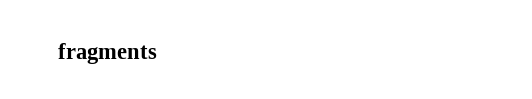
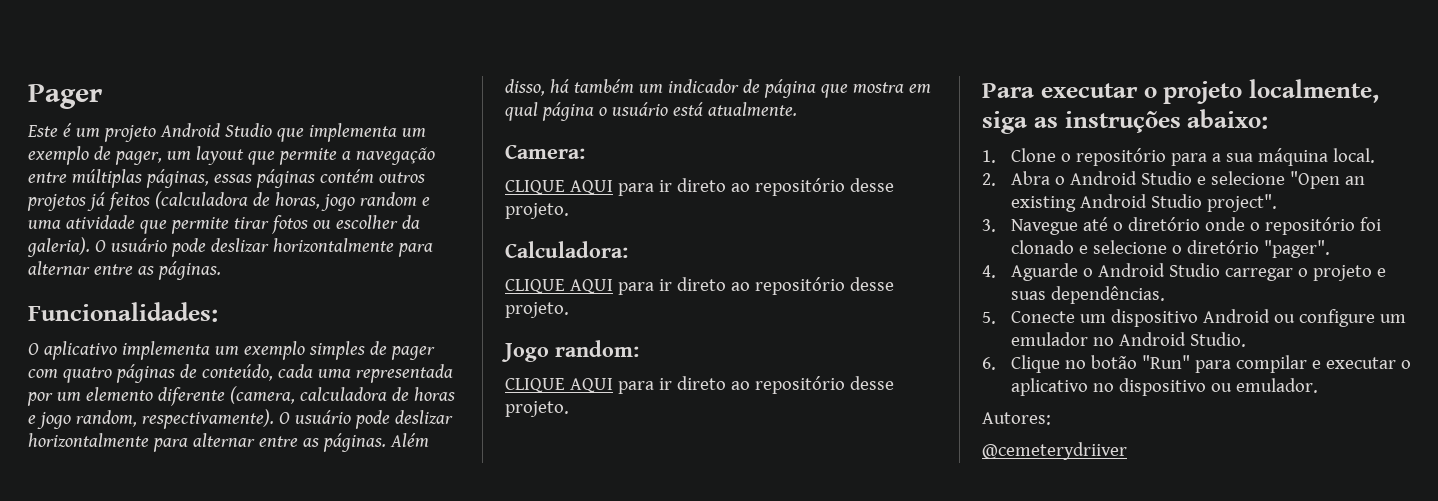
[58,43,157,64] fragments -> [28,84,102,109] [27,123,426,142] [28,146,435,165] [28,169,425,188] [27,191,430,211] [28,215,420,234] [27,237,433,257] [28,261,221,280] [28,302,218,322] [28,341,435,360] [28,364,453,383] [27,386,455,406] [28,409,453,429] [28,433,429,452] [505,79,931,98] [505,102,797,121] [505,144,585,159] [505,178,894,196] [505,203,569,219] [505,241,628,258] [505,277,894,295] [505,302,569,318] [501,340,639,362] [505,376,894,394] [505,401,569,417] [982,79,1379,104] [982,109,1269,134] [982,148,1376,166] [982,171,1366,189] [1011,194,1278,212] [982,217,1382,235] [1011,240,1331,258] [982,263,1387,281] [1011,286,1166,304] [982,309,1407,327] [1011,332,1247,347] [982,355,1412,373] [1011,378,1319,396] [982,412,1051,425] [982,442,1127,460] Pager // Este é um projeto Android Studio que implementa um exemplo de pager, um layout que permite a navegação entre múltiplas páginas, essas páginas contém outros projetos já feitos (calculadora de horas, jogo random e uma atividade que permite tirar fotos ou escolher da galeria). O usuário pode deslizar horizontalmente para alternar entre as páginas. // Funcionalidades: // O aplicativo implementa um exemplo simples de pager com quatro páginas de conteúdo, cada uma representada por um elemento diferente (camera, calculadora de horas e jogo random, respectivamente). O usuário pode deslizar horizontalmente para alternar entre as páginas. Além disso, há também um indicador de página que mostra em qual página o usuário está atualmente. // Camera: // CLIQUE AQUI para ir direto ao repositório desse projeto. // Calculadora: // CLIQUE AQUI para ir direto ao repositório desse projeto. // Jogo random: // CLIQUE AQUI para ir direto ao repositório desse projeto. // Para executar o projeto localmente, siga as instruções abaixo: // 1. Clone o repositório para a sua máquina local. // 2. Abra o Android Studio e selecione "Open an existing Android Studio project". // 3. Navegue até o diretório onde o repositório foi clonado e selecione o diretório "pager". // 4. Aguarde o Android Studio carregar o projeto e suas dependências. // 5. Conecte um dispositivo Android ou configure um emulador no Android Studio. // 6. Clique no botão "Run" para compilar e executar o aplicativo no dispositivo ou emulador. // Autores: // @cemeterydriiver

